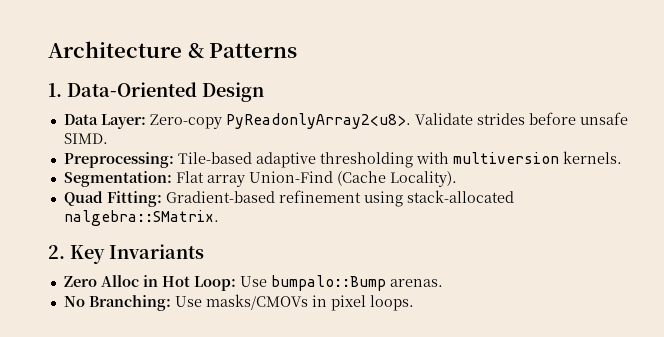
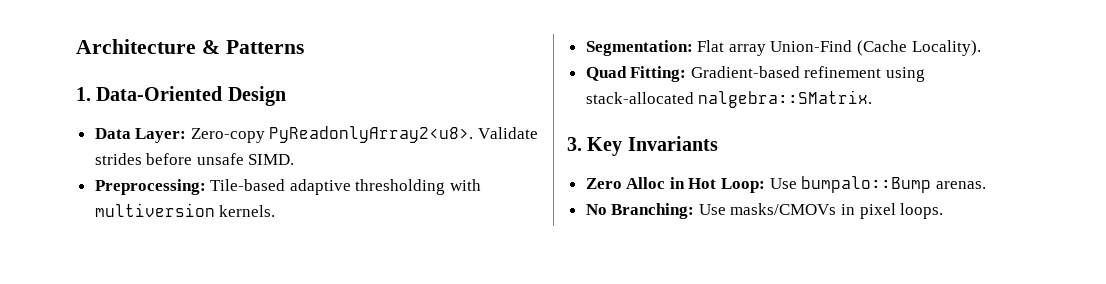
[48,245,65,259] 2. -> [567,137,582,151] 3.

